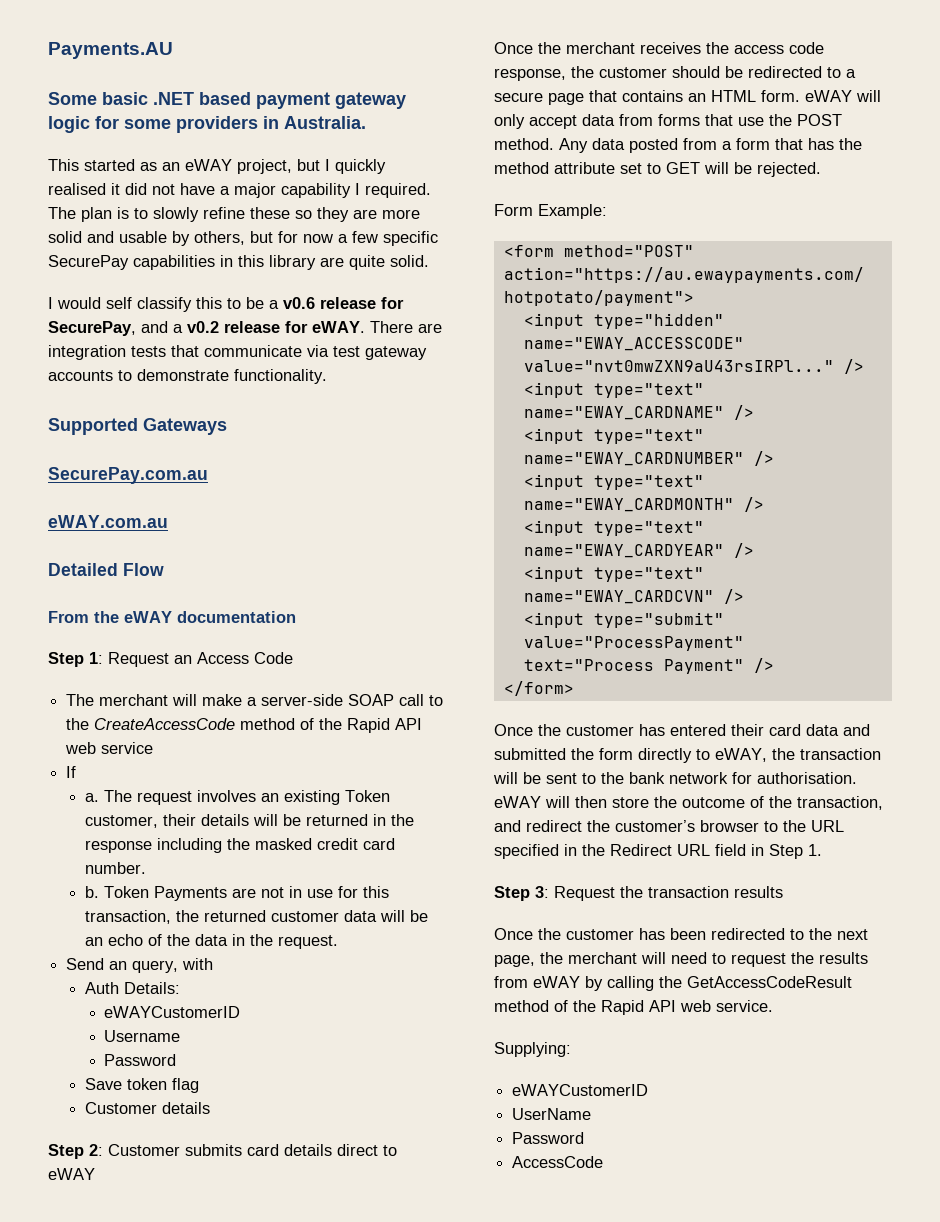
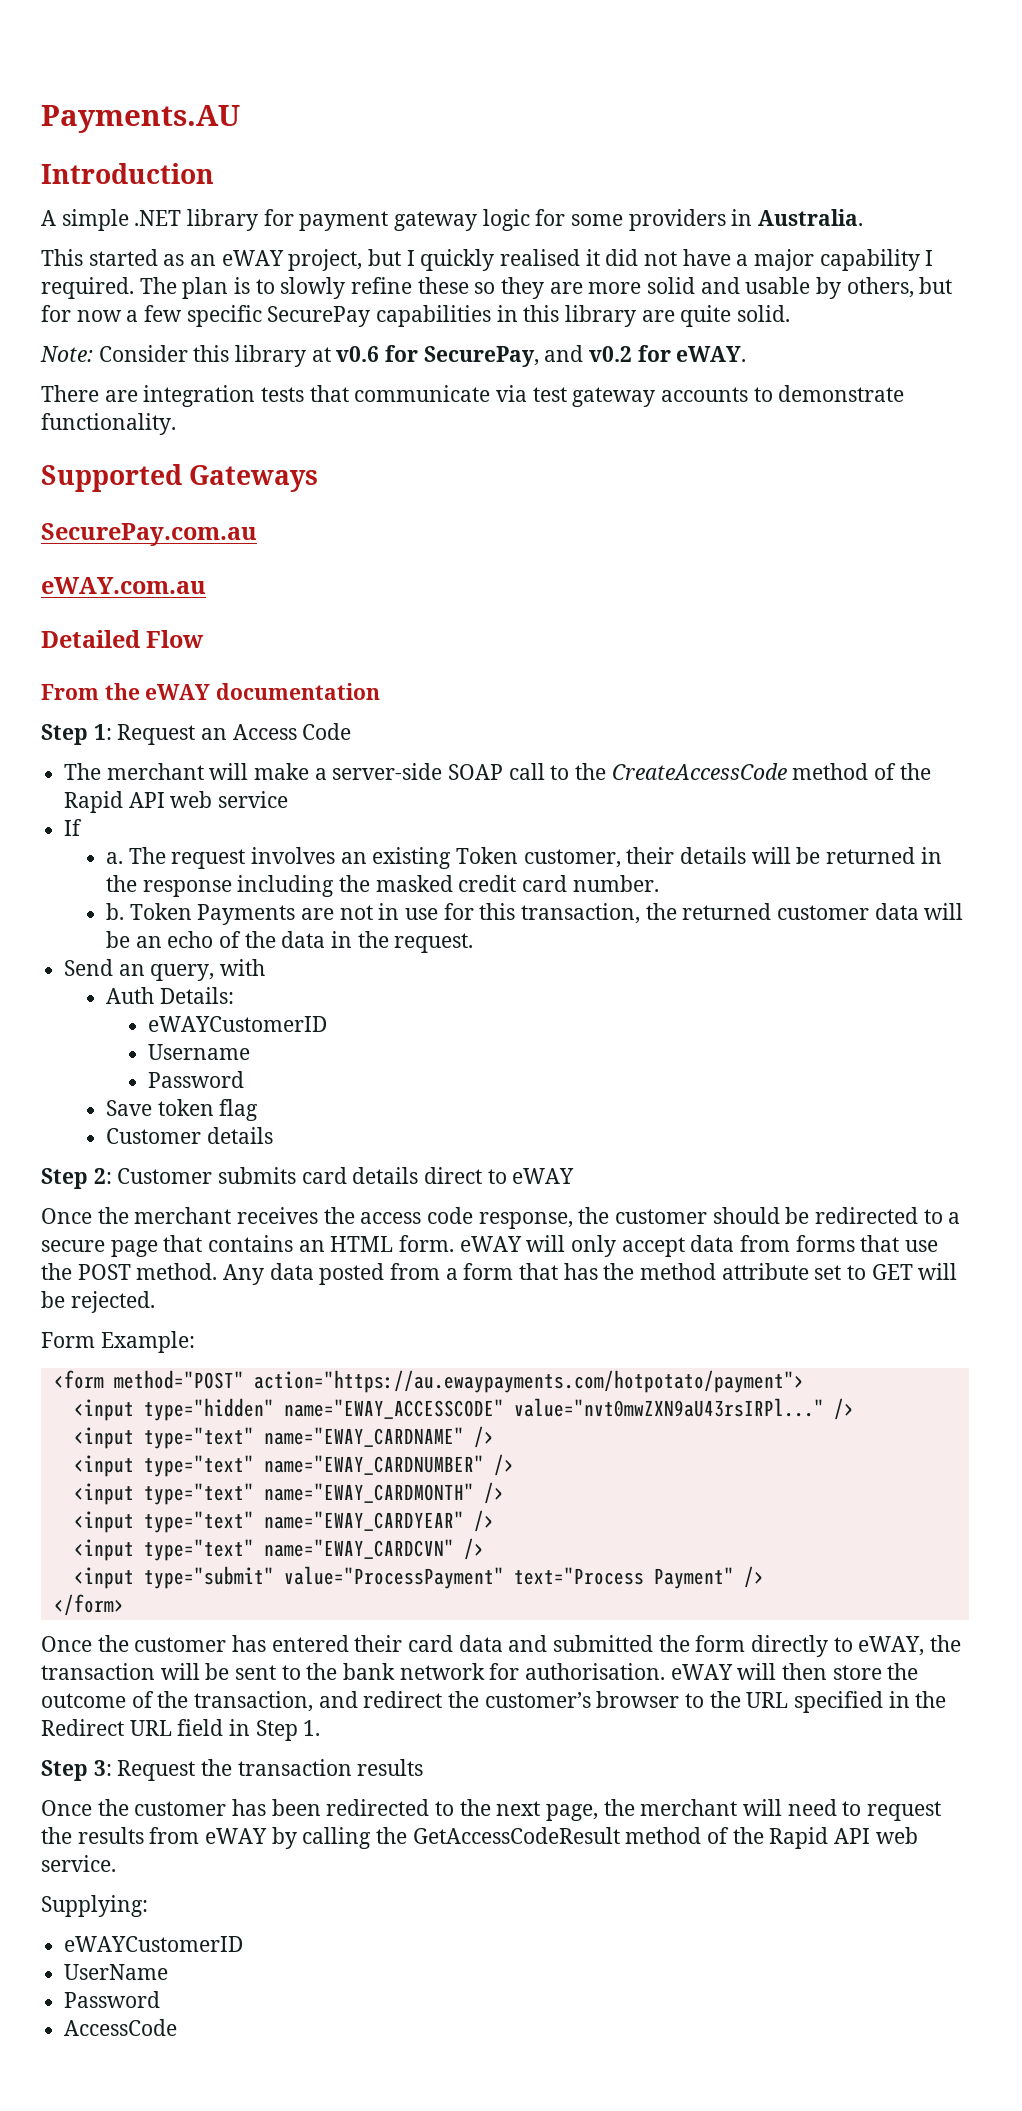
[48,92,251,105] Some basic .NET based -> [41,163,214,184] [41,209,294,231] Introduction // A simple .NET library for
[48,297,404,312] [48,321,280,336] I would self classify this to be a v0.6 release for SecurePay, and a v0.2 release -> [40,345,633,367] Note: Consider this library at v0.6 for SecurePay, and v0.2
(365, 327) none -> (747, 354) //

